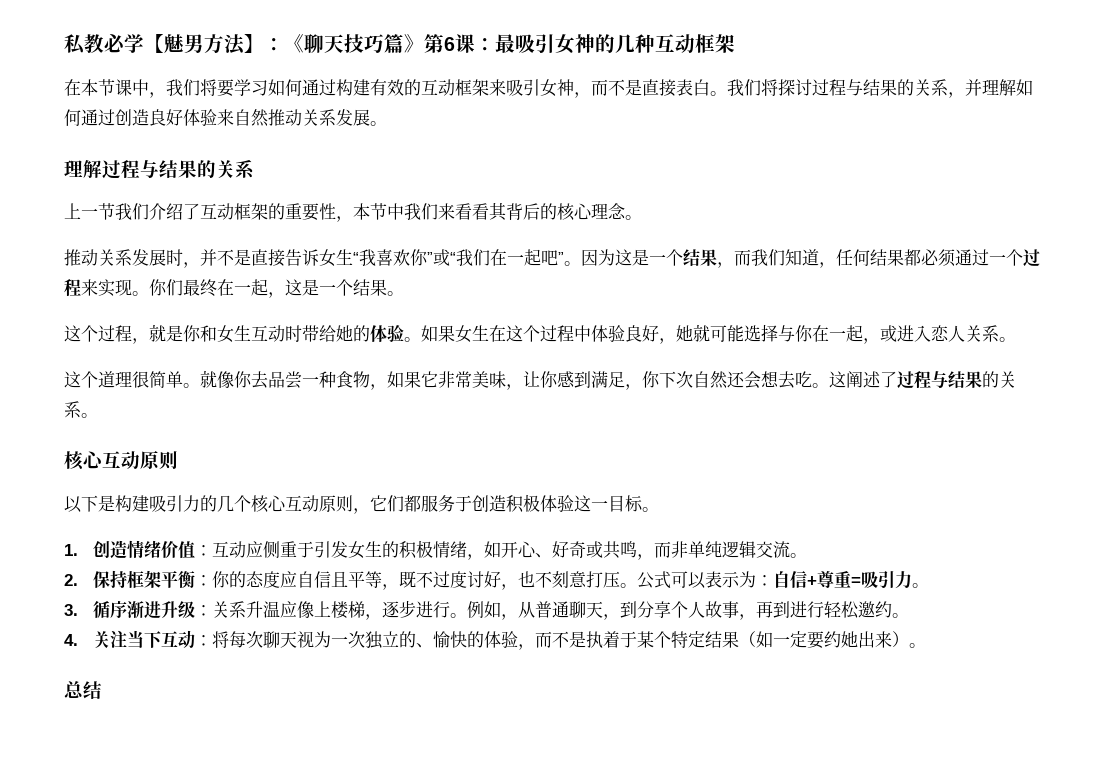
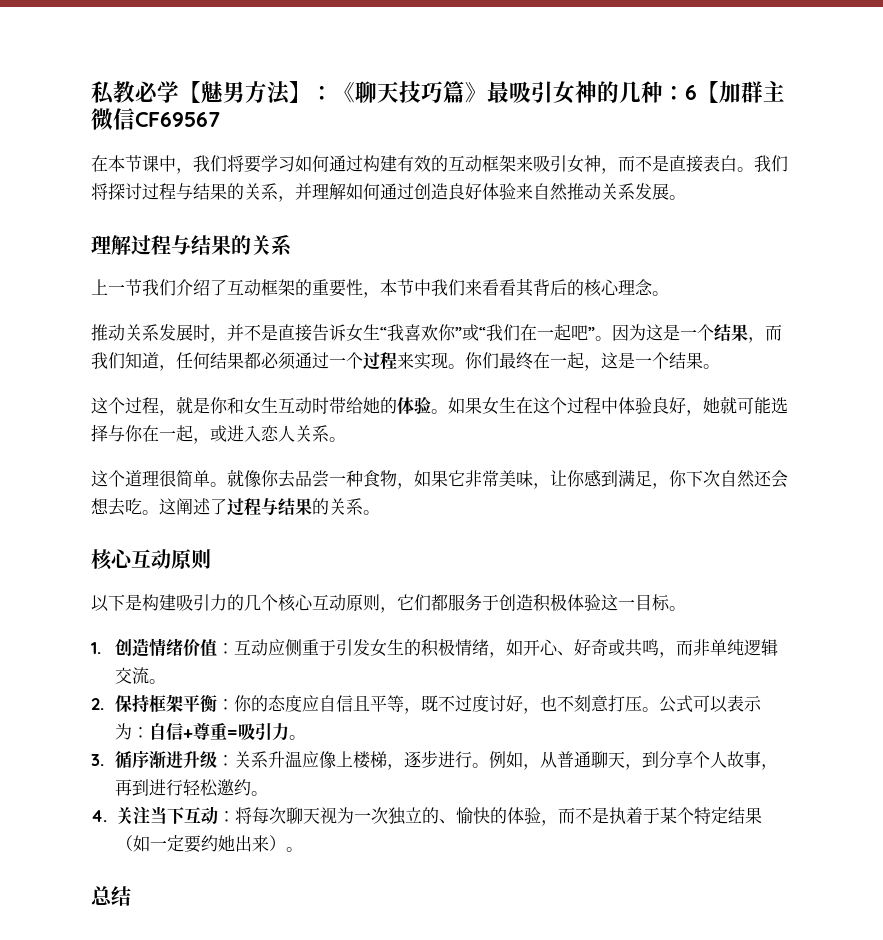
[424,34,495,53] 第6课： -> (487, 92) none
[655,34,735,53] 互动框架 -> [663,81,785,103] [91,108,220,130] ：6【加群主微信CF69567

